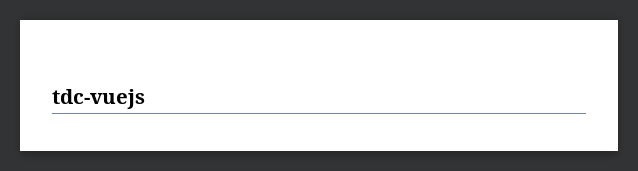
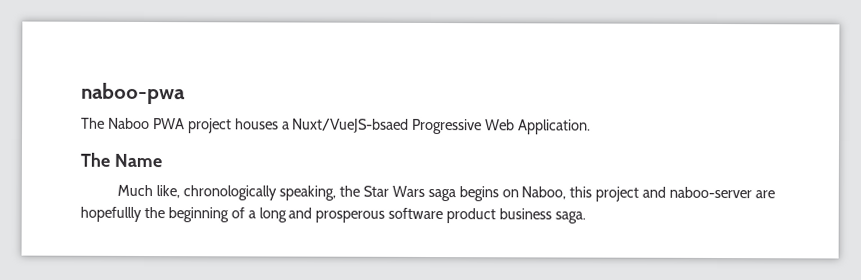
[52,89,145,109] tdc-vuejs -> [81,82,185,105] [81,117,592,135] [80,152,162,168] [117,184,776,202] [80,206,587,224] naboo-pwa // The Naboo PWA project houses a Nuxt/VueJS-bsaed Progressive Web Application. // The Name // Much like, chronologically speaking, the Star Wars saga begins on Naboo, this project and naboo-server are hopefullly the beginning of a long and prosperous software product business saga.

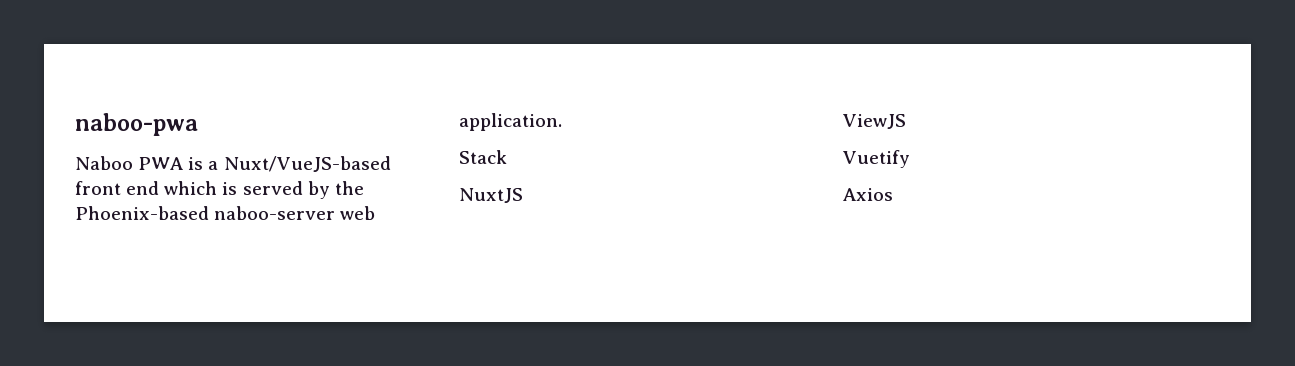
[81,117,105,129] The -> (198, 124) none
[187,118,592,135] [80,152,162,168] [117,184,776,202] [80,206,587,224] project houses a Nuxt/VueJS-bsaed Progressive Web Application. // The Name // Much like, chronologically speaking, the Star Wars saga begins on Naboo, this project and naboo-server are hopefullly the beginning of a long and prosperous software product business saga. -> [188,156,391,172] [75,181,364,199] [75,206,376,220] [459,113,562,131] [459,150,507,164] [459,188,523,203] [843,114,906,129] [843,150,910,168] [843,188,893,201] is a Nuxt/VueJS-based front end which is served by the Phoenix-based naboo-server web application. // Stack // NuxtJS // ViewJS // Vuetify // Axios

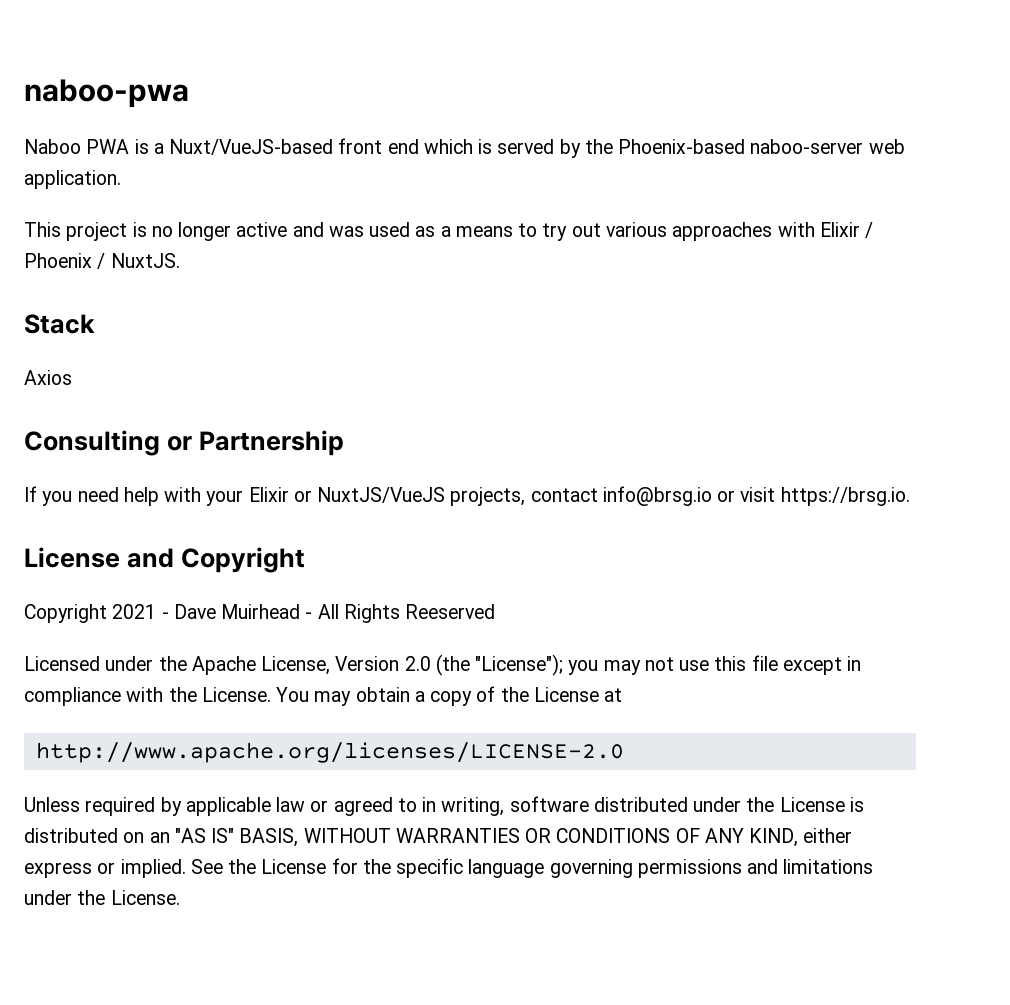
[459,150,507,164] [459,188,523,203] [843,114,906,129] [843,150,910,168] [843,188,893,201] Stack // NuxtJS // ViewJS // Vuetify // Axios -> [24,222,874,241] [24,253,180,269] [24,314,95,334] [24,370,72,385] [24,430,345,456] [24,486,910,506] [24,547,306,573] [24,604,496,623] [24,654,862,676] [24,686,623,706] [35,742,624,763] [24,796,864,816] [24,828,853,847] [24,858,874,878] [24,890,180,905] This project is no longer active and was used as a means to try out various approaches with Elixir / Phoenix / NuxtJS. // Stack // Axios // Consulting or Partnership // If you need help with your Elixir or NuxtJS/VueJS projects, contact info@brsg.io or visit https://brsg.io. // License and Copyright // Copyright 2021 - Dave Muirhead - All Rights Reeserved // Licensed under the Apache License, Version 2.0 (the "License"); you may not use this file except in compliance with the License. You may obtain a copy of the License at // http://www.apache.org/licenses/LICENSE-2.0 // Unless required by applicable law or agreed to in writing, software distributed under the License is distributed on an "AS IS" BASIS, WITHOUT WARRANTIES OR CONDITIONS OF ANY KIND, either express or implied. See the License for the specific language governing permissions and limitations under the License.

